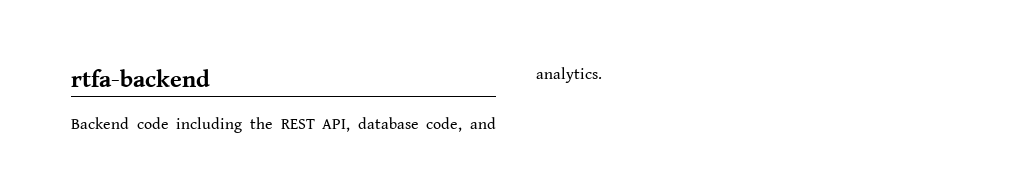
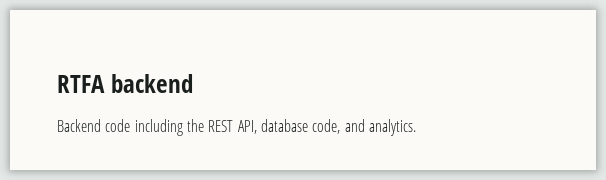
[71,69,210,87] rtfa-backend -> [57,74,193,93] RTFA backend

